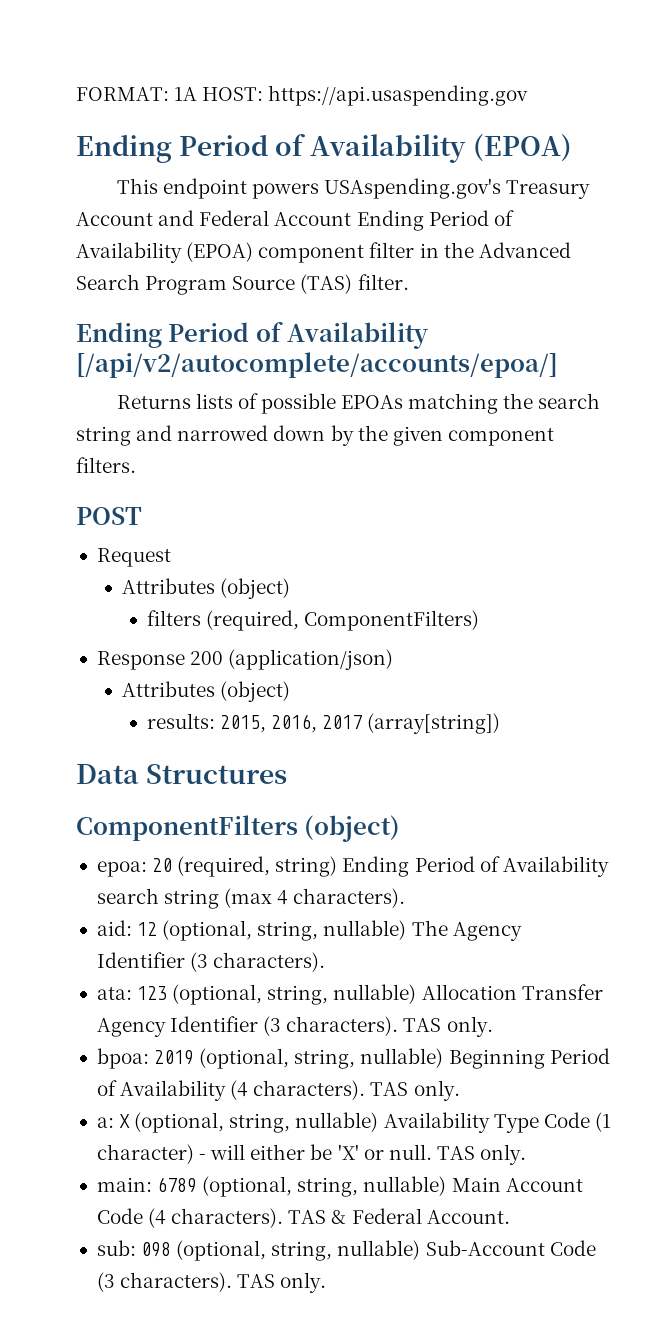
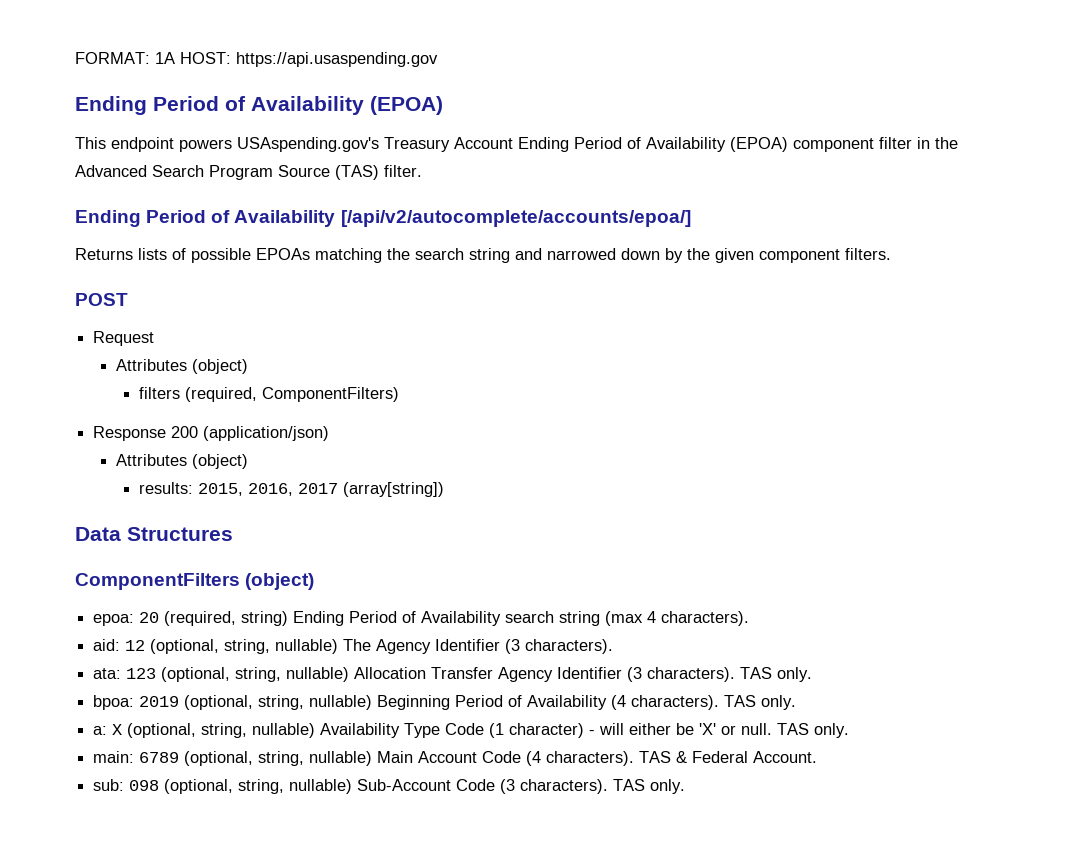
[158,210,352,226] and Federal Account -> (513, 143) none

